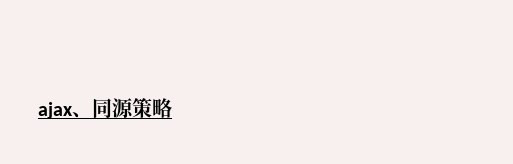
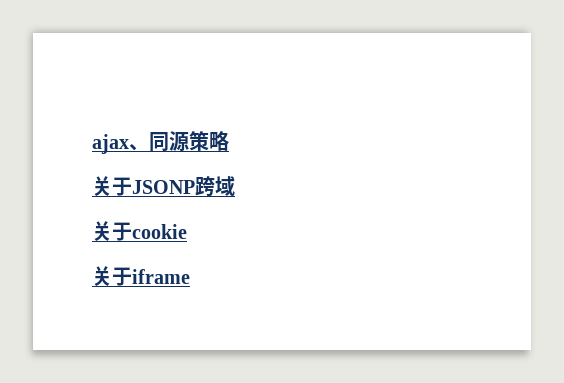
(172, 108) none -> [92,176,235,196] [92,221,187,241] [92,266,190,286] // 关于JSONP跨域 // 关于cookie // 关于iframe

